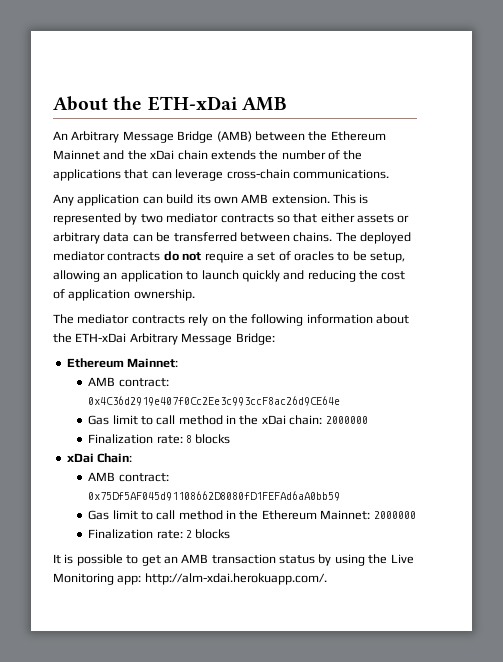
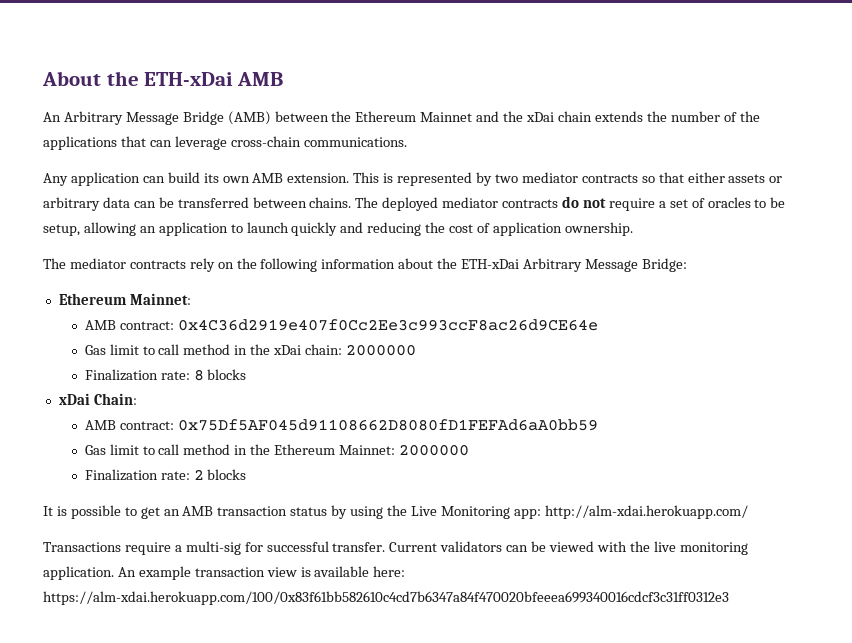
[144,573,327,585] http://alm-xdai.herokuapp.com/. -> [544,505,748,519] [43,541,748,555] [43,566,406,580] [43,591,729,605] http://alm-xdai.herokuapp.com/ // Transactions require a multi-sig for successful transfer. Current validators can be viewed with the live monitoring application. An example transaction view is available here: https://alm-xdai.herokuapp.com/100/0x83f61bb582610c4cd7b6347a84f470020bfeeea699340016cdcf3c31ff0312e3

